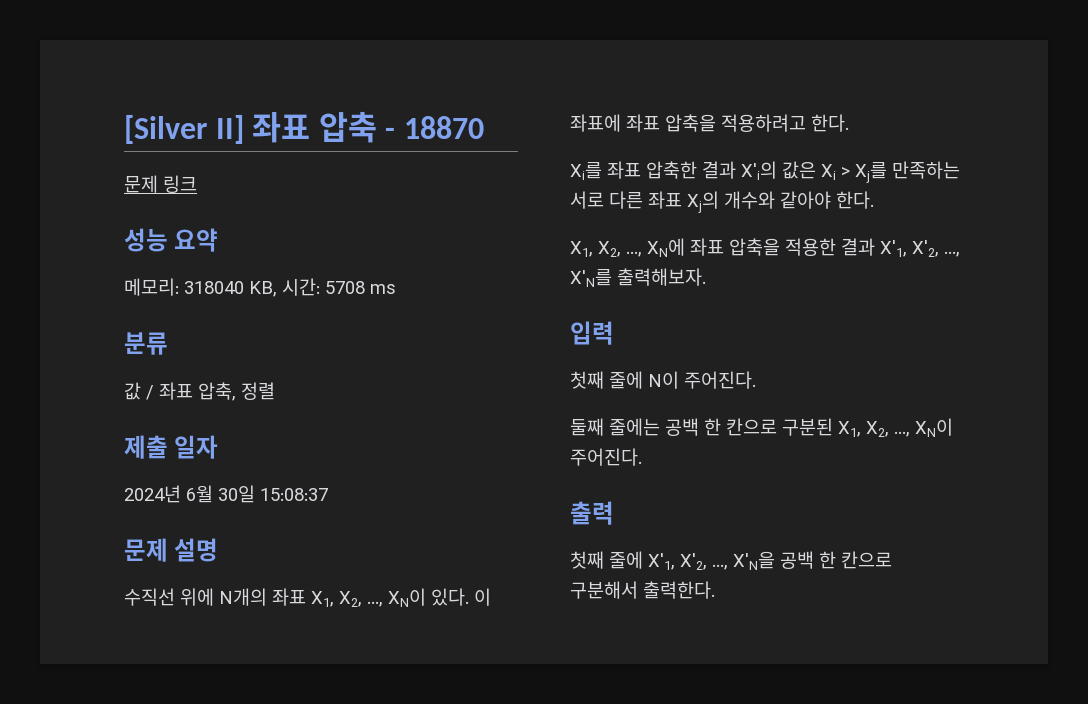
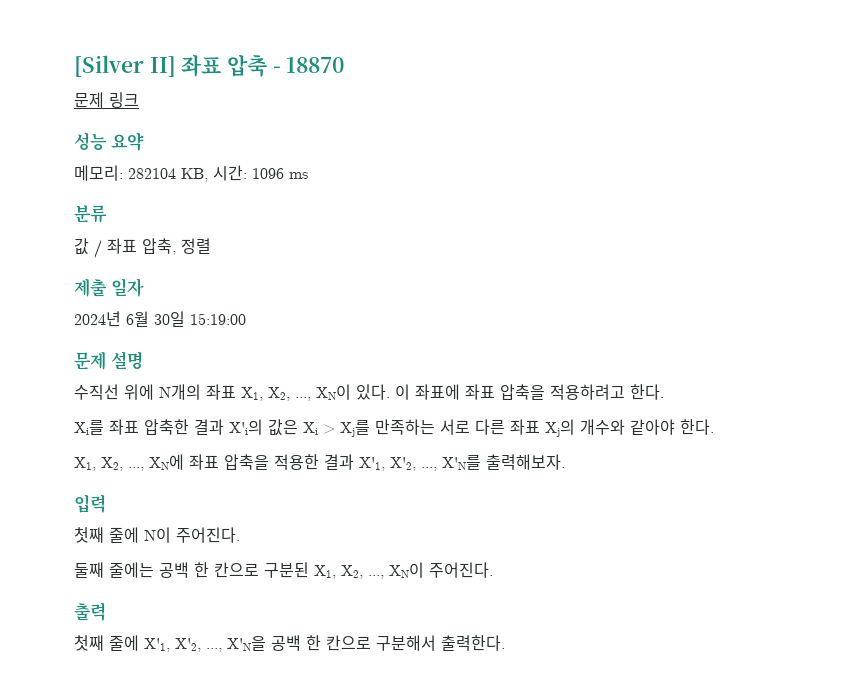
[184,281,244,294] 318040 -> [128,168,176,179] 282104
[325,281,365,294] 5708 -> [252,168,284,179] 1096
[260,488,328,501] 15:08:37 -> [190,313,246,325] 15:19:00

